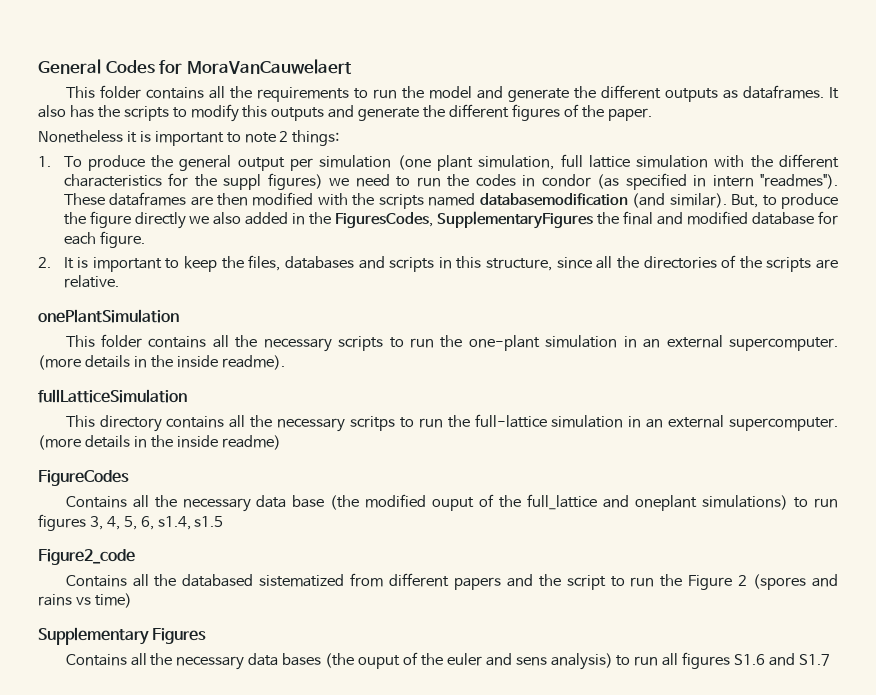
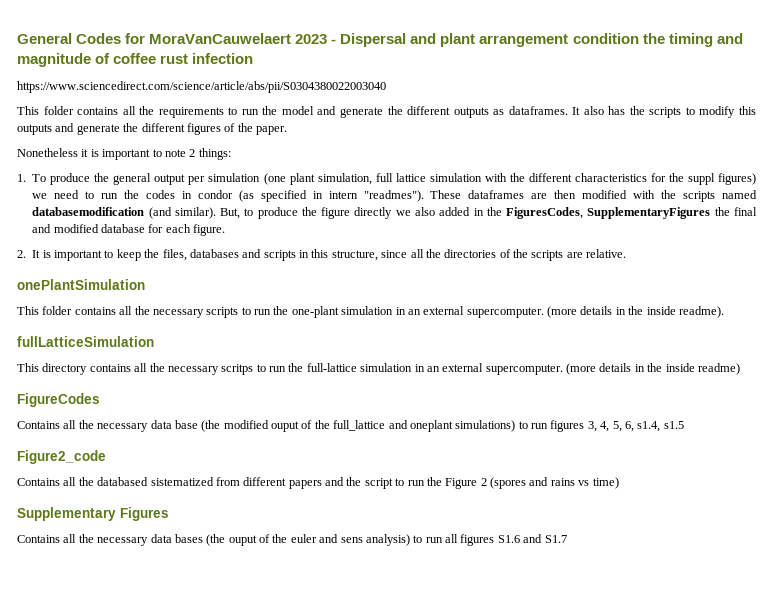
(352, 66) none -> [295,33,743,47] [17,53,254,67] [17,81,386,93] 2023 - Dispersal and plant arrangement condition the timing and magnitude of coffee rust infection // https://www.sciencedirect.com/science/article/abs/pii/S0304380022003040

